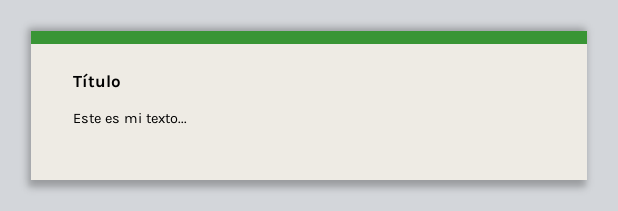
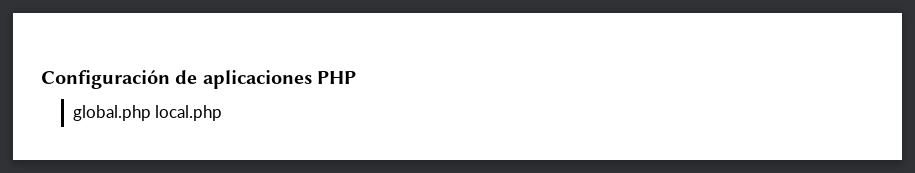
[73,73,121,88] [73,113,187,124] Título // Este es mi texto... -> [41,70,357,89] [72,105,223,121] Configuración de aplicaciones PHP // global.php local.php

